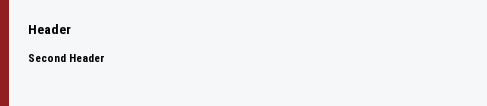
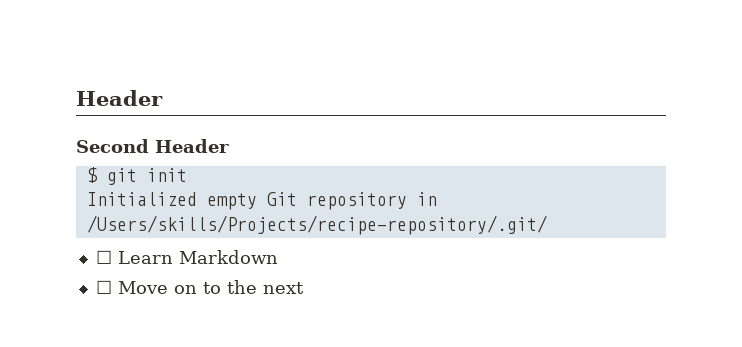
(106, 58) none -> [86,167,187,185] [86,192,437,210] [86,215,547,235] [95,250,278,264] [95,280,304,294] // $ git init // Initialized empty Git repository in /Users/skills/Projects/recipe-repository/.git/ // ☐ Learn Markdown // ☐ Move on to the next

